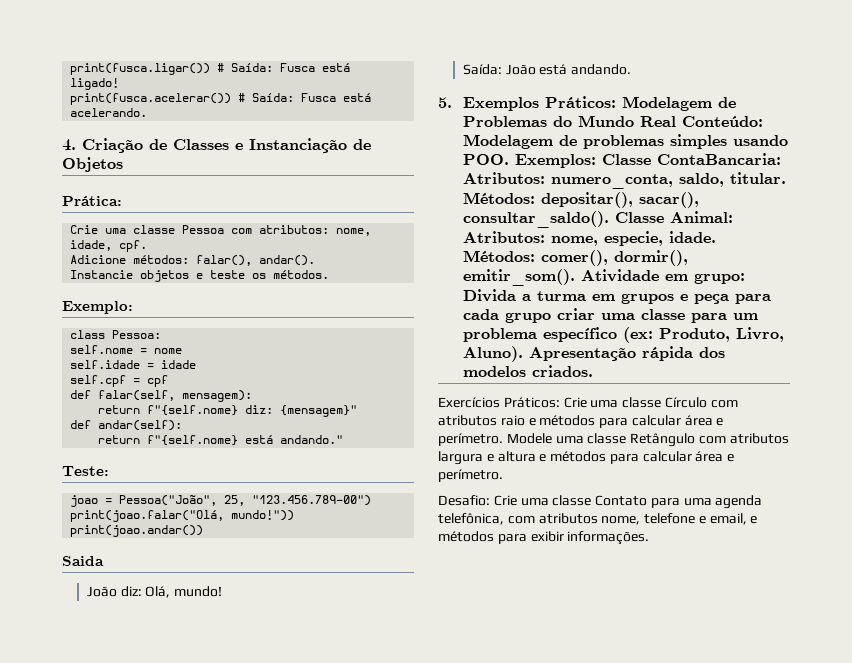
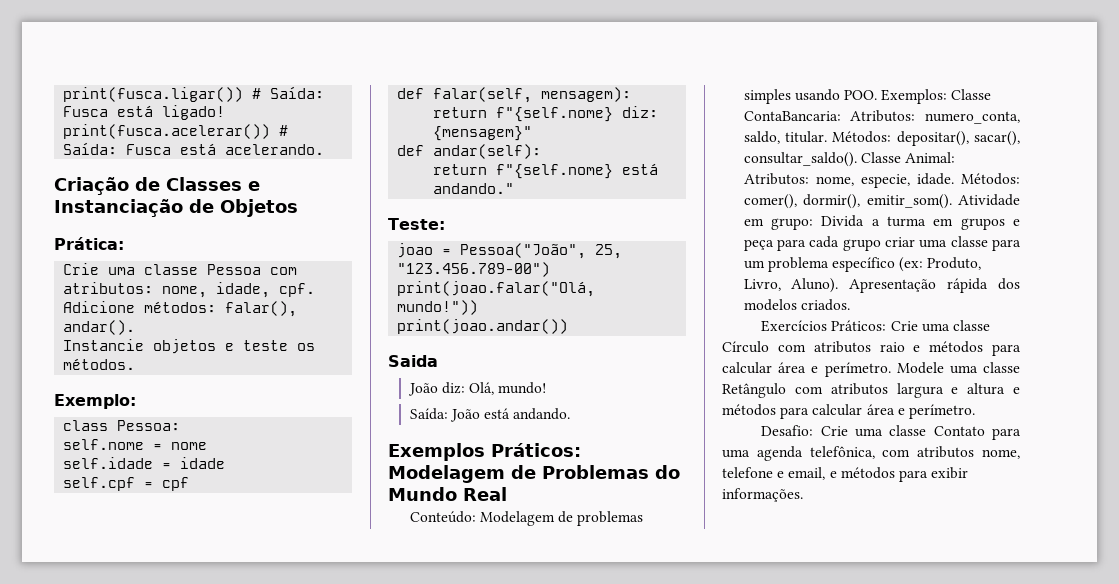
[62,139,76,151] 4. -> (325, 149) none
[438,97,452,108] 5. -> (571, 414) none
(676, 121) none -> (507, 494) //

